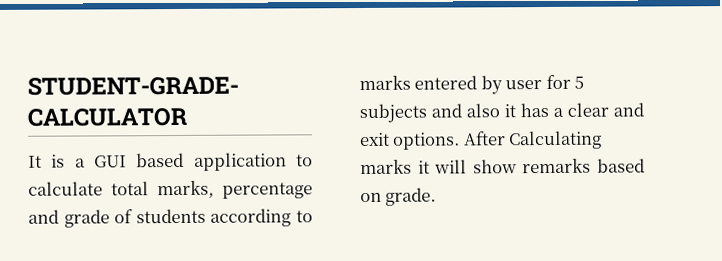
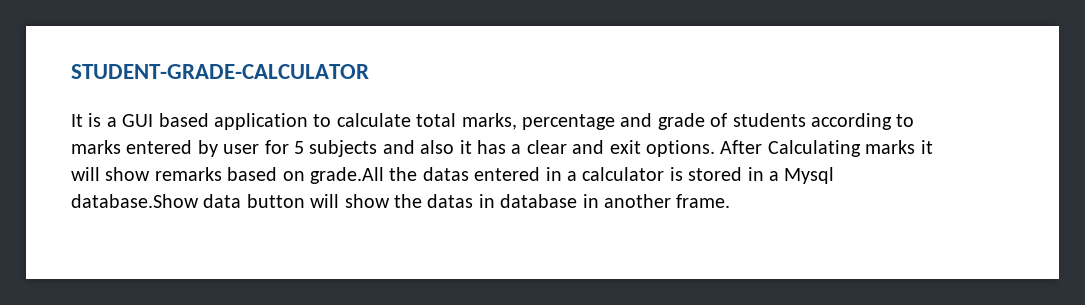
[385,187,437,206] grade. -> [310,167,835,184] [71,194,731,208] grade.All the datas entered in a calculator is stored in a Mysql database.Show data button will show the datas in database in another frame.

